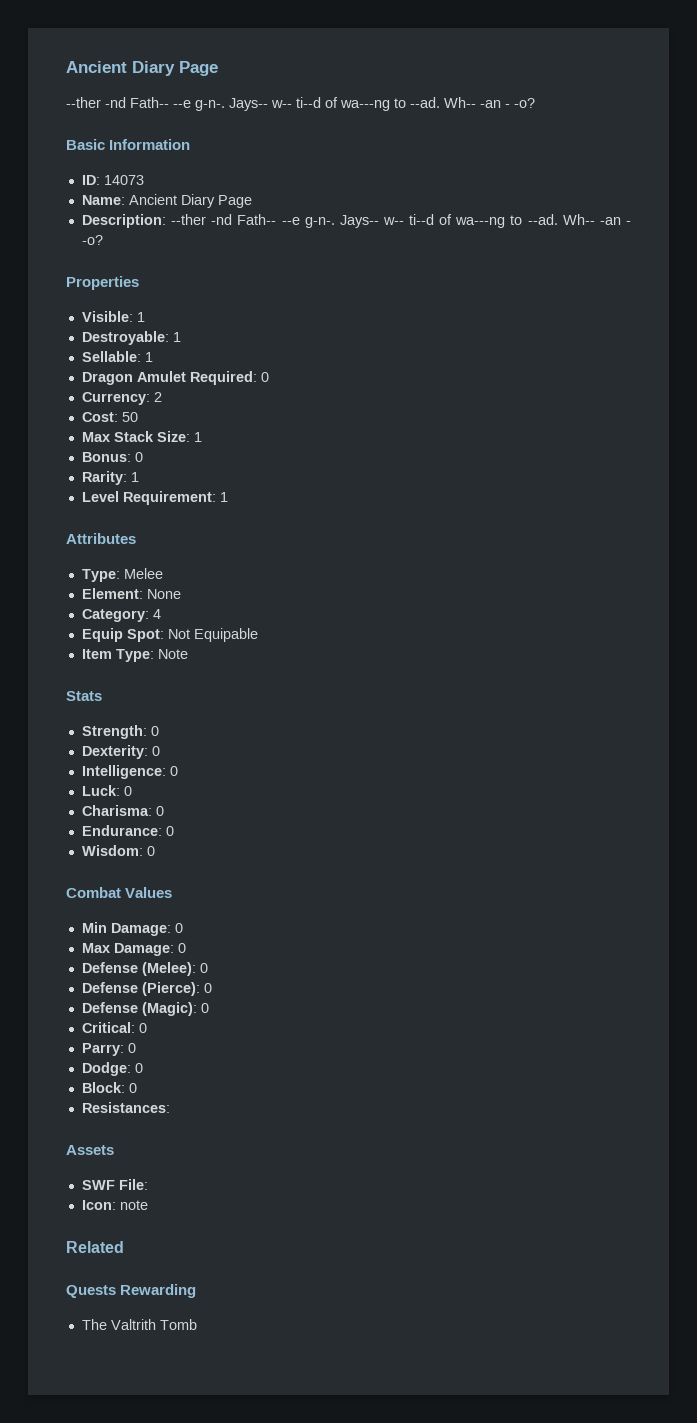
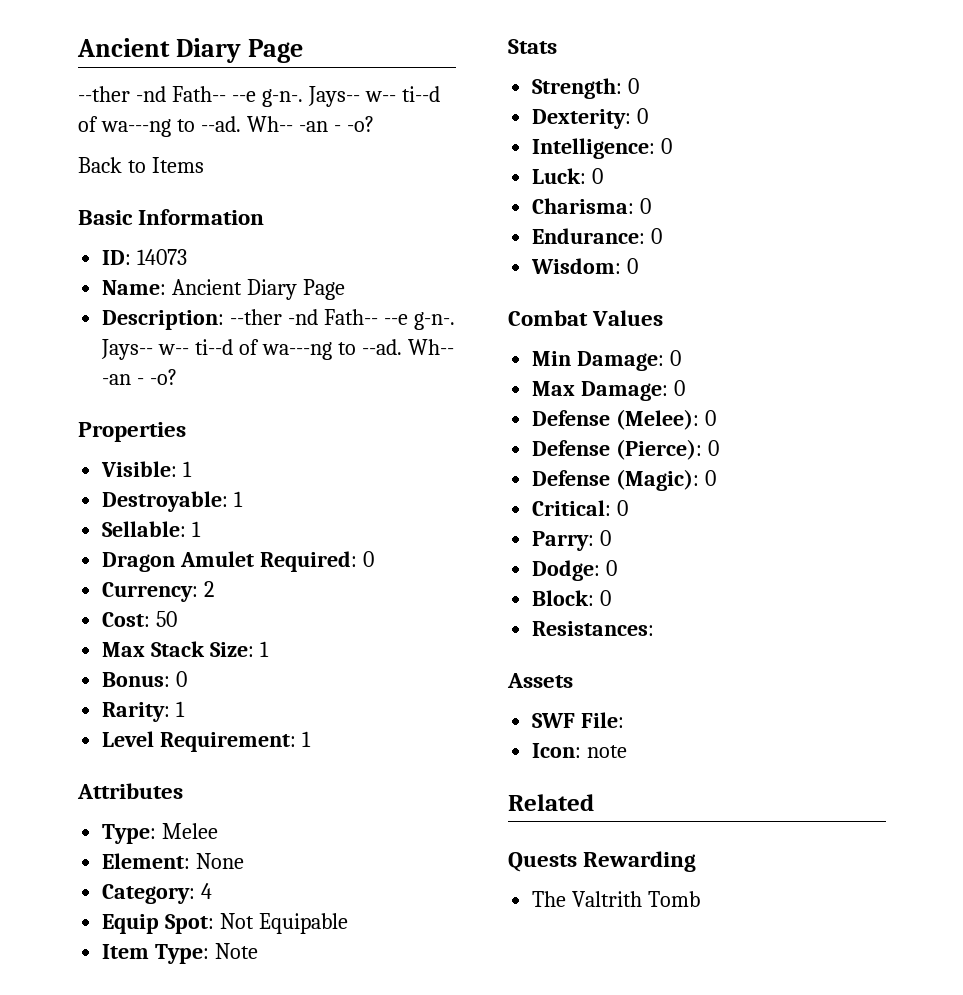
(535, 103) none -> [78,157,204,173] // Back to Items

